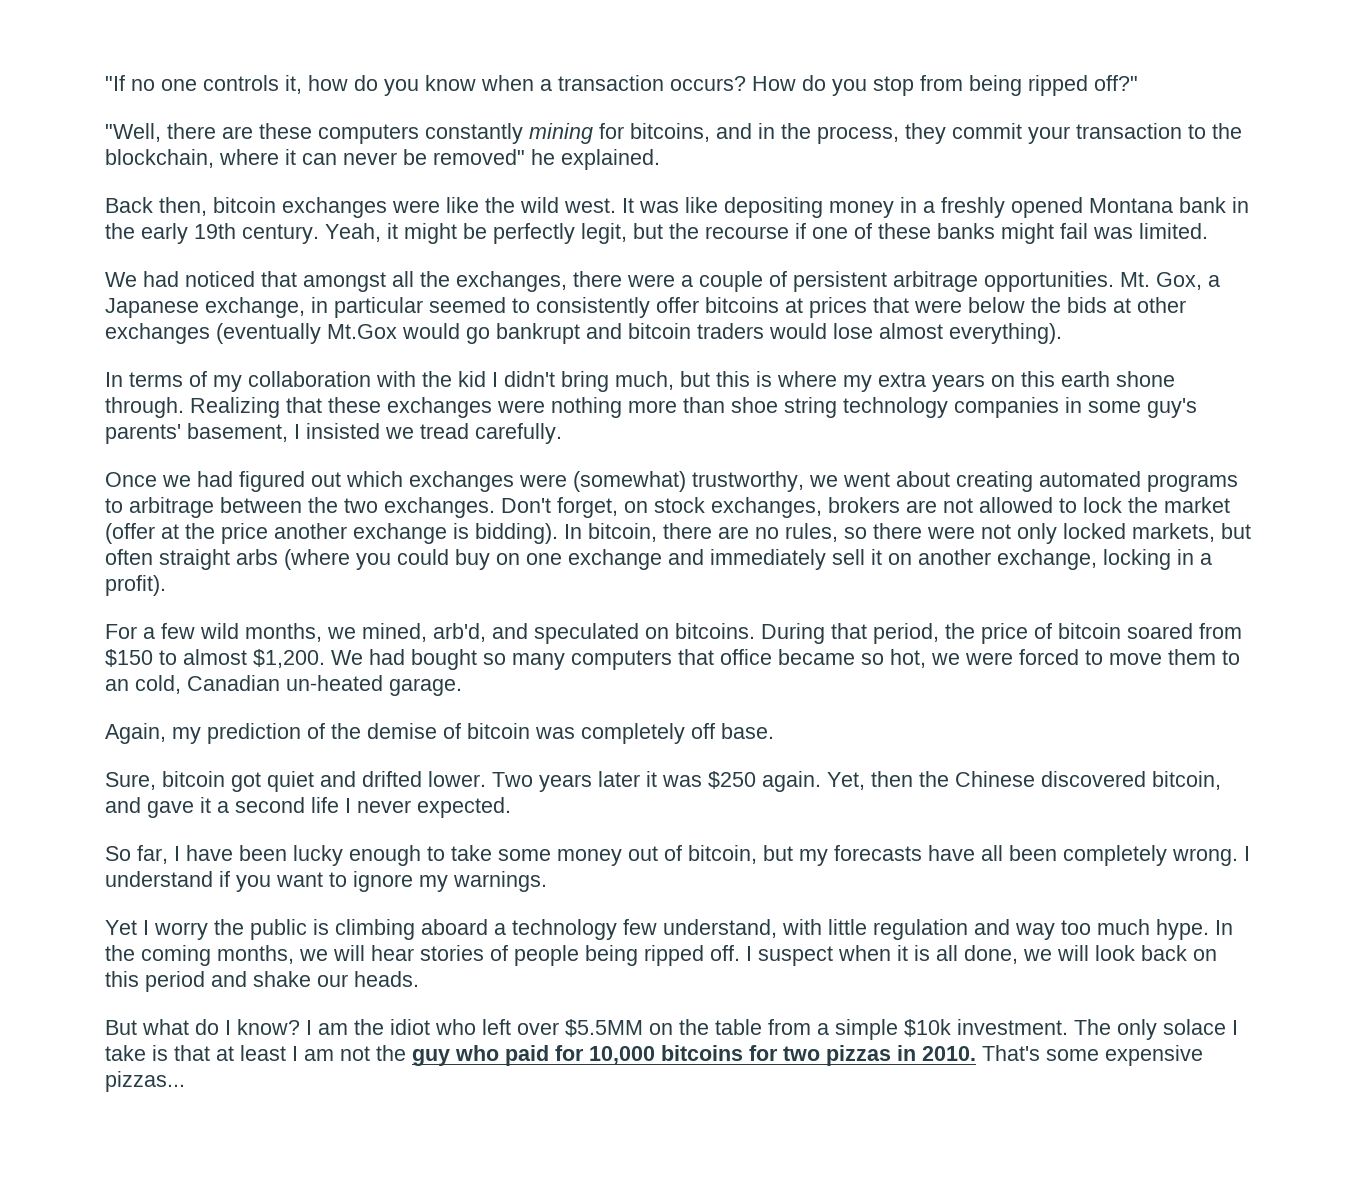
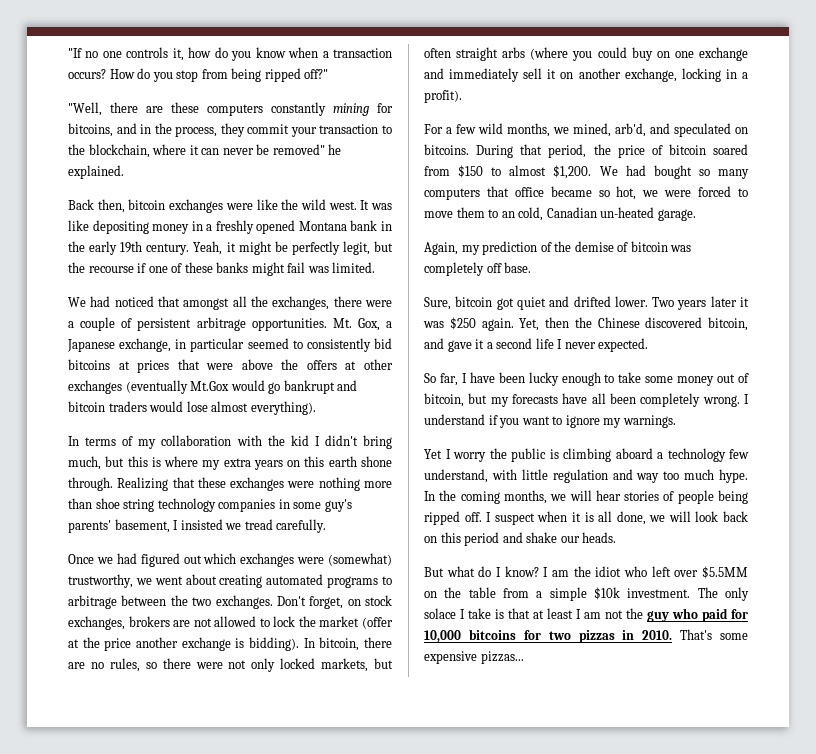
[656,297,699,313] offer -> [374,338,392,349] bid
[968,297,1107,313] below the bids -> [241,359,337,370] above the offers

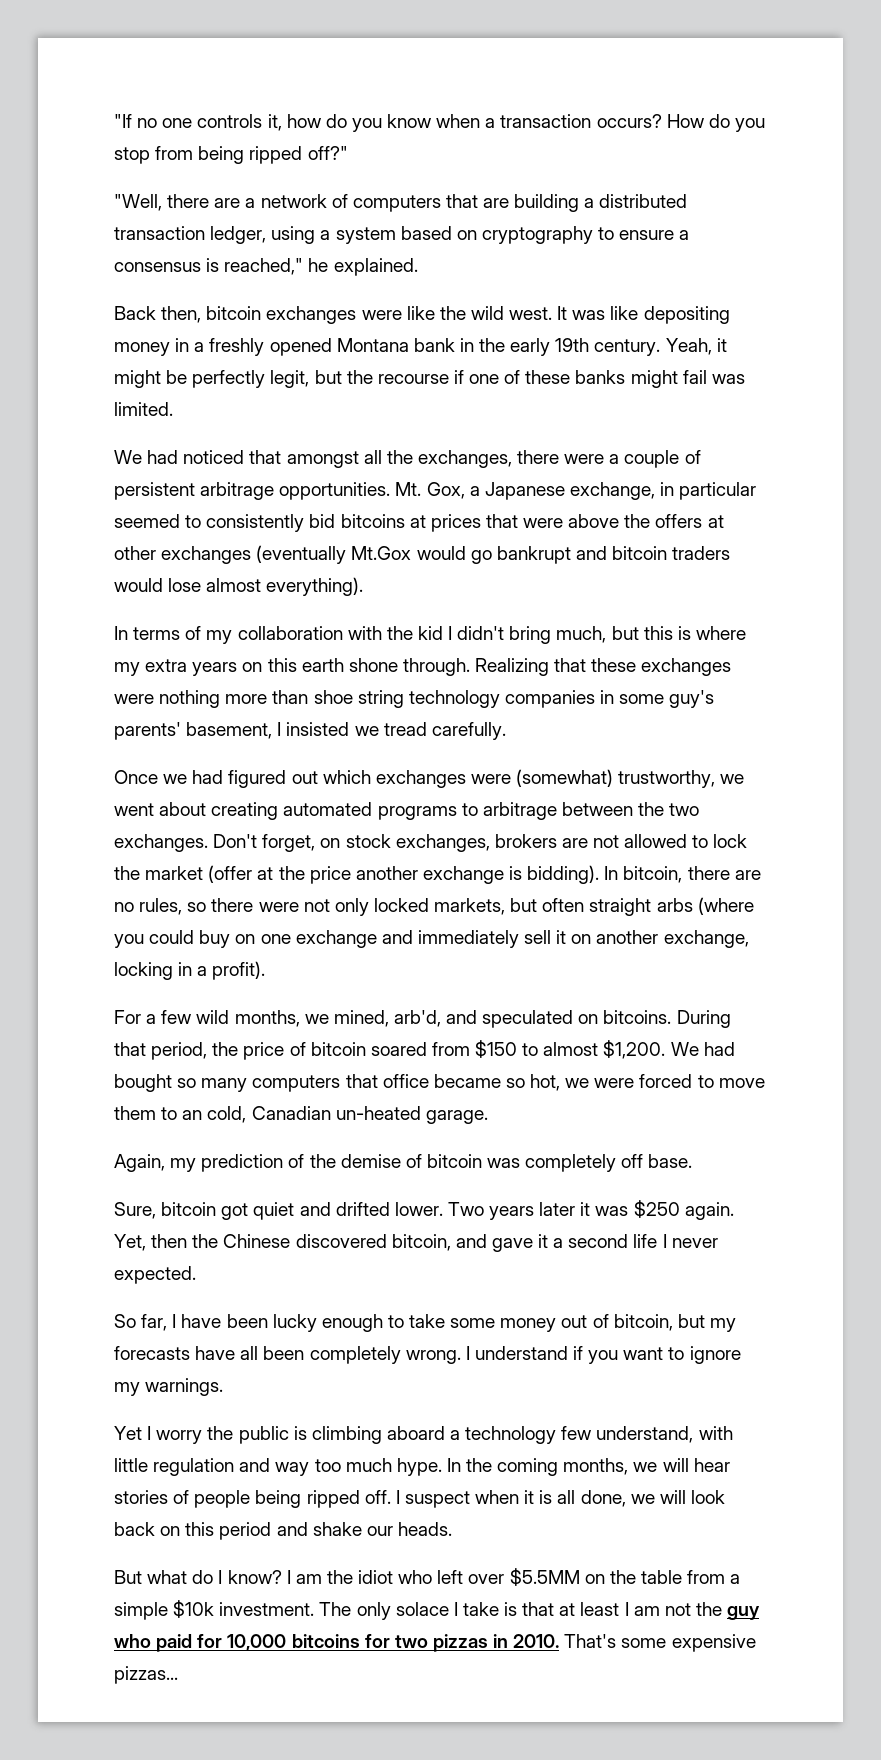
[171,102,393,116] [68,123,393,137] [68,144,325,158] these computers constantly mining for bitcoins, and in the process, they commit your transaction to the blockchain, where it can never be removed" -> [245,194,688,212] [114,226,690,244] [114,258,304,275] a network of computers that are building a distributed transaction ledger, using a system based on cryptography to ensure a consensus is reached,"

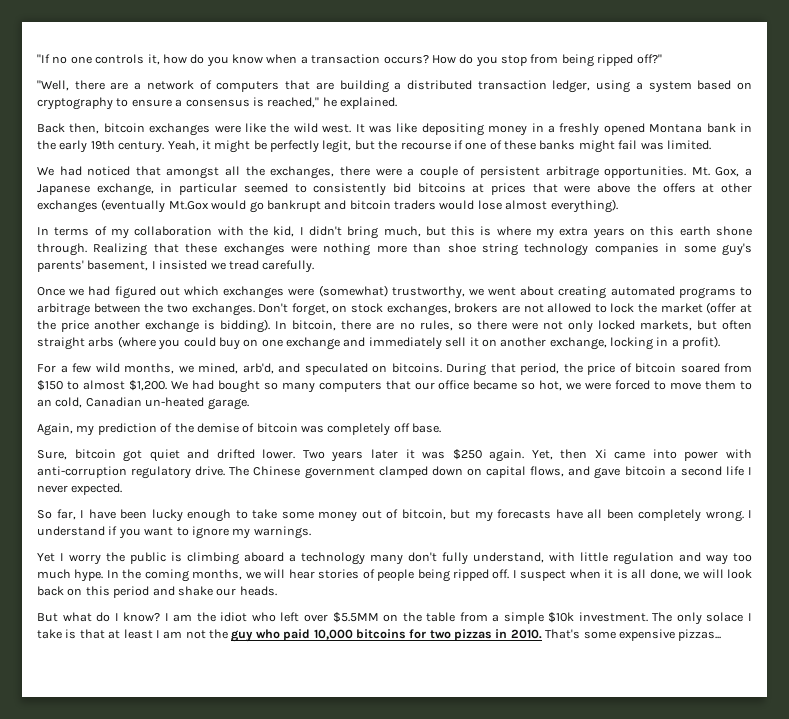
[417,626,443,640] kid -> [273,226,295,237] kid,
(378, 1081) none -> [414,382,435,390] our
[192,1234,451,1251] the Chinese discovered bitcoin, -> [594,449,752,461] [37,466,565,479] Xi came into power with anti-corruption regulatory drive. The Chinese government clamped down on capital flows,
[538,1234,549,1248] it -> [624,466,666,476] bitcoin
[561,1426,592,1440] few -> [370,552,468,565] many don't fully
[197,1634,223,1648] for -> (311, 635) none

